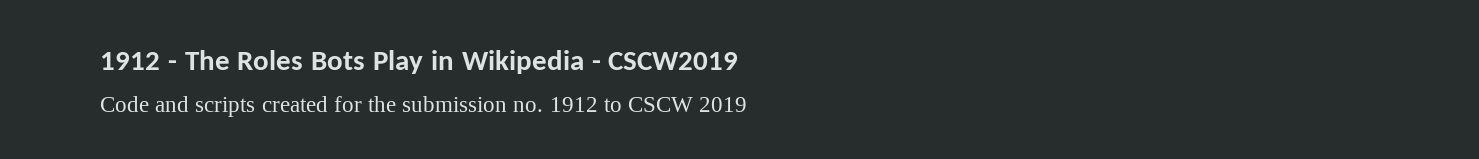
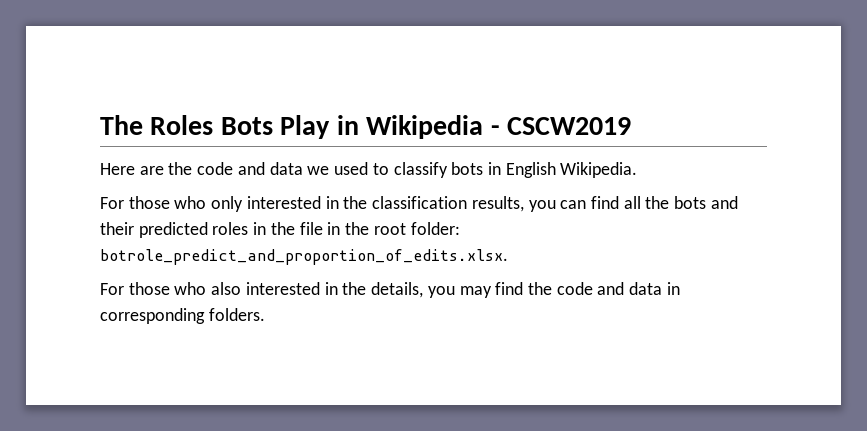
[100,52,177,70] 1912 - -> (100, 125) none
[100,96,748,117] Code and scripts created for the submission no. 1912 to CSCW 2019 -> [100,162,638,178] [100,196,738,212] [100,222,460,238] [100,249,508,265] [100,282,680,298] [100,308,265,324] Here are the code and data we used to classify bots in English Wikipedia. // For those who only interested in the classification results, you can find all the bots and their predicted roles in the file in the root folder: botrole_predict_and_proportion_of_edits.xlsx. // For those who also interested in the details, you may find the code and data in corresponding folders.

